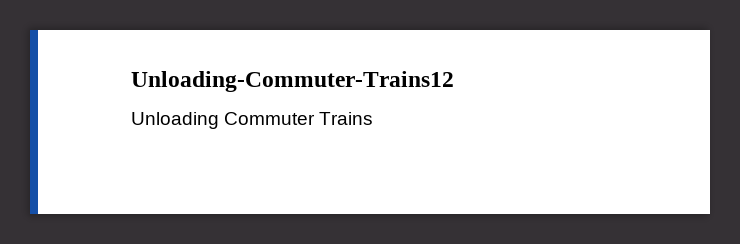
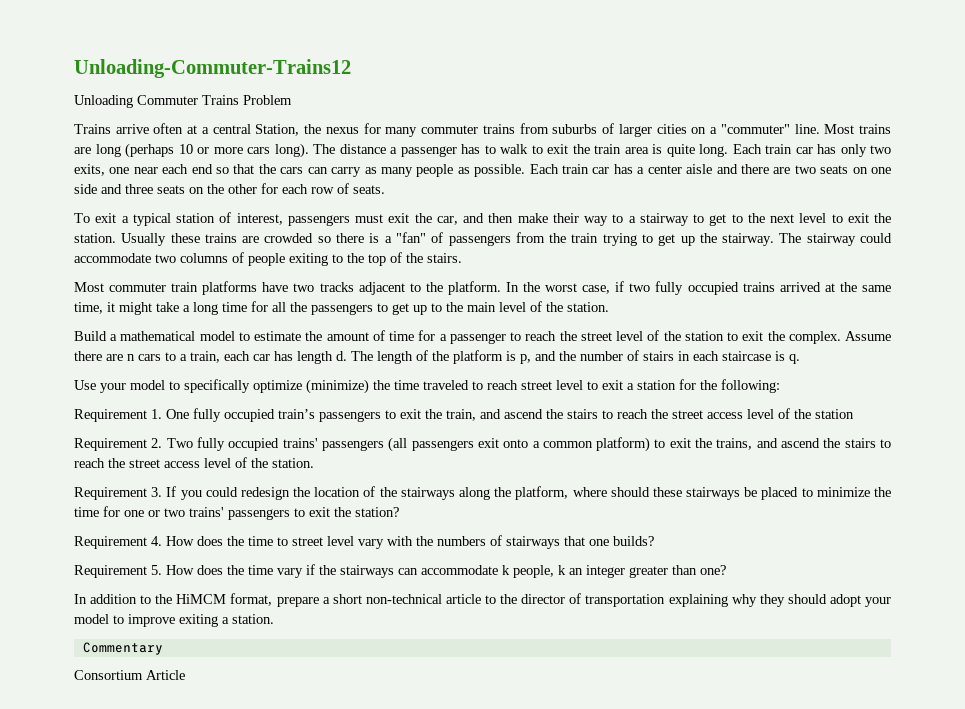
(374, 118) none -> [243,95,292,105] [74,123,892,137] [74,143,891,158] [74,164,891,177] [74,183,385,194] [74,212,891,226] [74,232,892,246] [74,252,462,266] [74,281,891,295] [74,301,609,315] [74,330,892,344] [74,350,800,364] [74,379,780,394] [74,408,854,422] [74,437,892,452] [74,457,314,468] [74,486,891,500] [74,506,399,520] [74,535,654,549] [74,564,726,578] [74,593,891,607] [74,614,274,627] [82,642,163,655] [74,670,185,680] Problem // Trains arrive often at a central Station, the nexus for many commuter trains from suburbs of larger cities on a "commuter" line. Most trains are long (perhaps 10 or more cars long). The distance a passenger has to walk to exit the train area is quite long. Each train car has only two exits, one near each end so that the cars can carry as many people as possible. Each train car has a center aisle and there are two seats on one side and three seats on the other for each row of seats. // To exit a typical station of interest, passengers must exit the car, and then make their way to a stairway to get to the next level to exit the station. Usually these trains are crowded so there is a "fan" of passengers from the train trying to get up the stairway. The stairway could accommodate two columns of people exiting to the top of the stairs. // Most commuter train platforms have two tracks adjacent to the platform. In the worst case, if two fully occupied trains arrived at the same time, it might take a long time for all the passengers to get up to the main level of the station. // Build a mathematical model to estimate the amount of time for a passenger to reach the street level of the station to exit the complex. Assume there are n cars to a train, each car has length d. The length of the platform is p, and the number of stairs in each staircase is q. // Use your model to specifically optimize (minimize) the time traveled to reach street level to exit a station for the following: // Requirement 1. One fully occupied train’s passengers to exit the train, and ascend the stairs to reach the street access level of the station // Requirement 2. Two fully occupied trains' passengers (all passengers exit onto a common platform) to exit the trains, and ascend the stairs to reach the street access level of the station. // Requirement 3. If you could redesign the location of the stairways along the platform, where should these stairways be placed to minimize the time for one or two trains' passengers to exit the station? // Requirement 4. How does the time to street level vary with the numbers of stairways that one builds? // Requirement 5. How does the time vary if the stairways can accommodate k people, k an integer greater than one? // In addition to the HiMCM format, prepare a short non-technical article to the director of transportation explaining why they should adopt your model to improve exiting a station. // Commentary // Consortium Article

